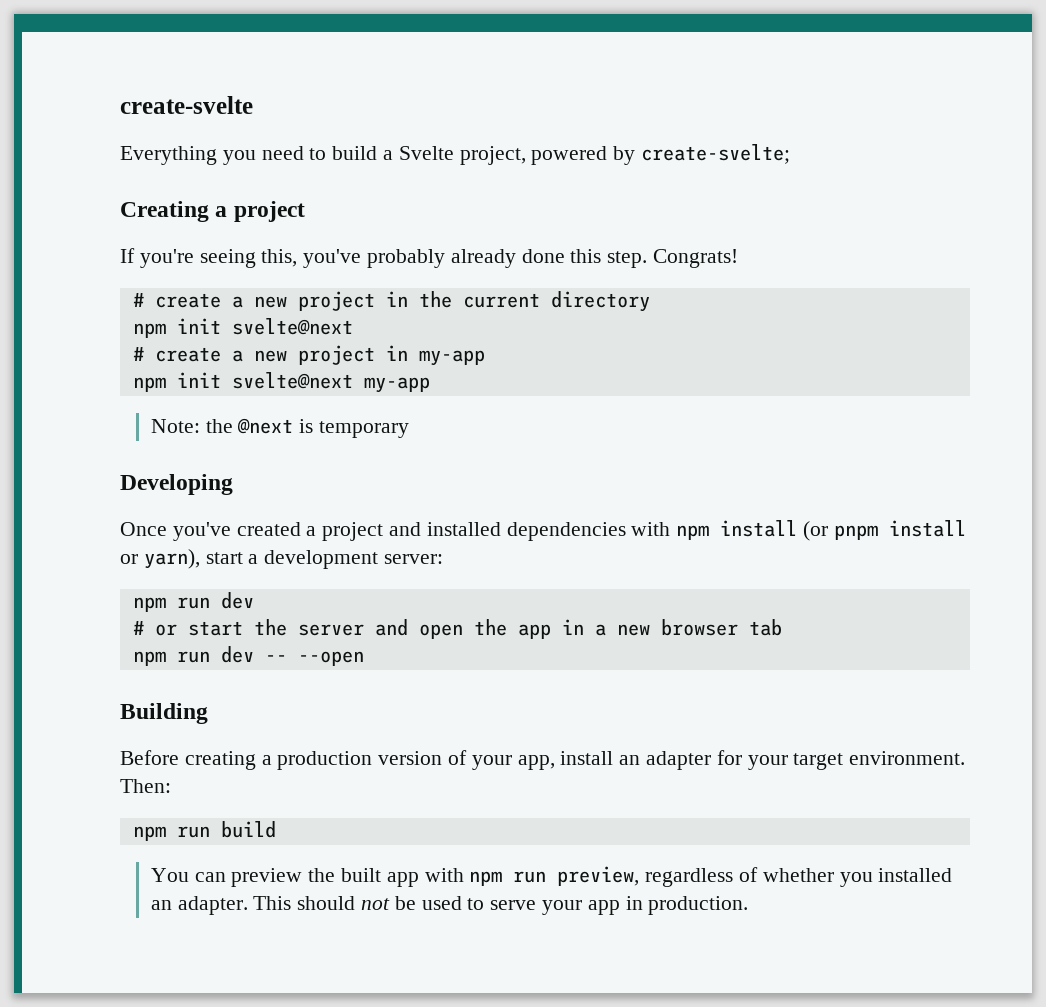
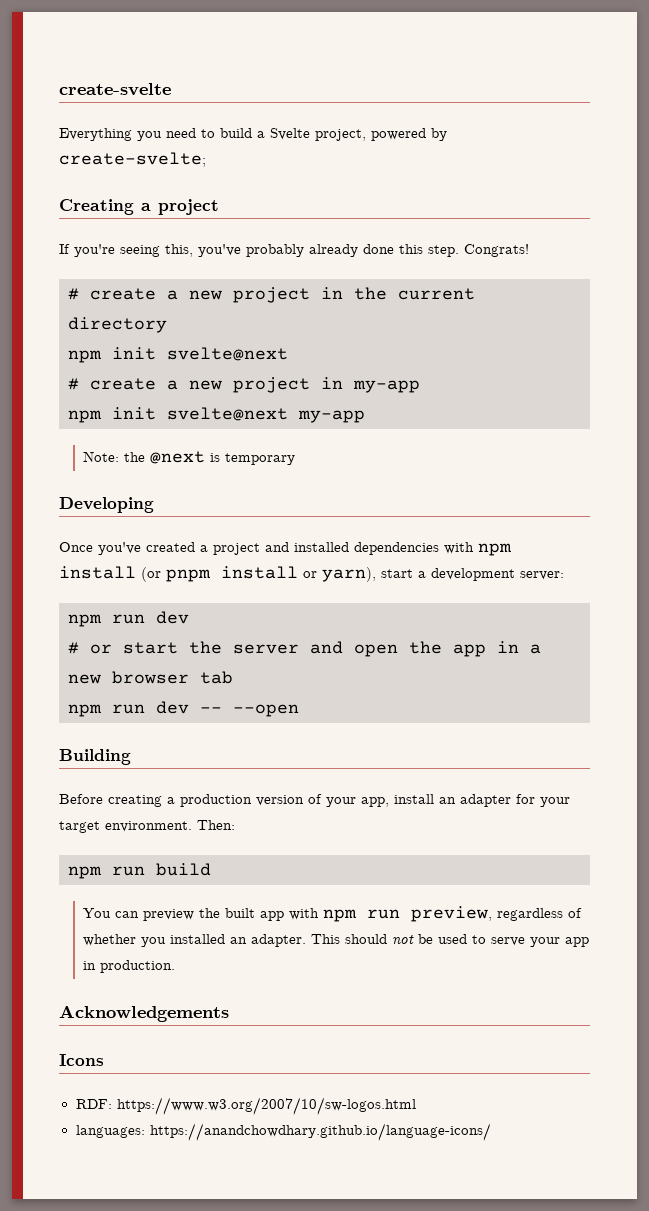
(749, 905) none -> [59,1005,229,1022] [59,1054,104,1066] [75,1097,416,1115] [75,1123,491,1141] // Acknowledgements // Icons // RDF: https://www.w3.org/2007/10/sw-logos.html // languages: https://anandchowdhary.github.io/language-icons/

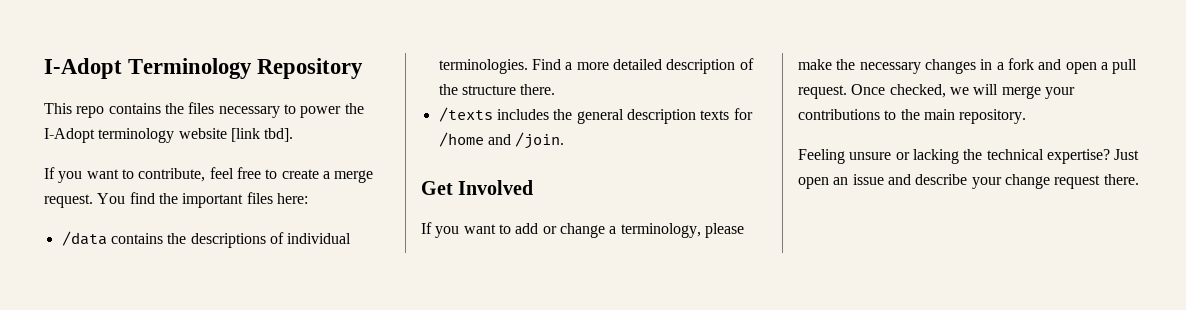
[59,83,171,96] [59,128,447,141] [59,152,206,167] [59,199,219,215] [59,244,529,257] [68,287,475,303] [68,317,167,333] [68,347,288,363] [68,377,420,393] [68,407,365,423] [83,451,296,465] [59,497,154,513] [59,542,512,556] [59,566,564,582] [68,611,189,627] [68,641,541,657] [68,671,233,684] [68,701,299,717] [59,749,131,765] [59,794,570,807] [59,820,235,833] [68,863,211,879] [83,906,583,922] [83,934,590,947] [83,960,176,973] [59,1005,229,1022] [59,1054,104,1066] [75,1097,416,1115] [75,1123,491,1141] create-svelte // Everything you need to build a Svelte project, powered by create-svelte; // Creating a project // If you're seeing this, you've probably already done this step. Congrats! // # create a new project in the current directory // npm init svelte@next // # create a new project in my-app // npm init svelte@next my-app // Note: the @next is temporary // Developing // Once you've created a project and installed dependencies with npm install (or pnpm install or yarn), start a development server: // npm run dev // # or start the server and open the app in a new browser tab // npm run dev -- --open // Building // Before creating a production version of your app, install an adapter for your target environment. Then: // npm run build // You can preview the built app with npm run preview, regardless of whether you installed an adapter. This should not be used to serve your app in production. // Acknowledgements // Icons // RDF: https://www.w3.org/2007/10/sw-logos.html // languages: https://anandchowdhary.github.io/language-icons/ -> [44,58,364,79] [44,102,364,118] [44,128,294,143] [44,167,374,183] [44,192,308,208] [61,231,352,248] [438,58,754,74] [438,84,556,95] [438,107,753,124] [438,132,565,149] [421,180,534,195] [421,222,744,238] [798,58,1138,74] [798,84,1075,99] [798,109,1027,124] [798,149,1140,164] [798,174,1139,189] I-Adopt Terminology Repository // This repo contains the files necessary to power the I-Adopt terminology website [link tbd]. // If you want to contribute, feel free to create a merge request. You find the important files here: // /data contains the descriptions of individual terminologies. Find a more detailed description of the structure there. // /texts includes the general description texts for /home and /join. // Get Involved // If you want to add or change a terminology, please make the necessary changes in a fork and open a pull request. Once checked, we will merge your contributions to the main repository. // Feeling unsure or lacking the technical expertise? Just open an issue and describe your change request there.

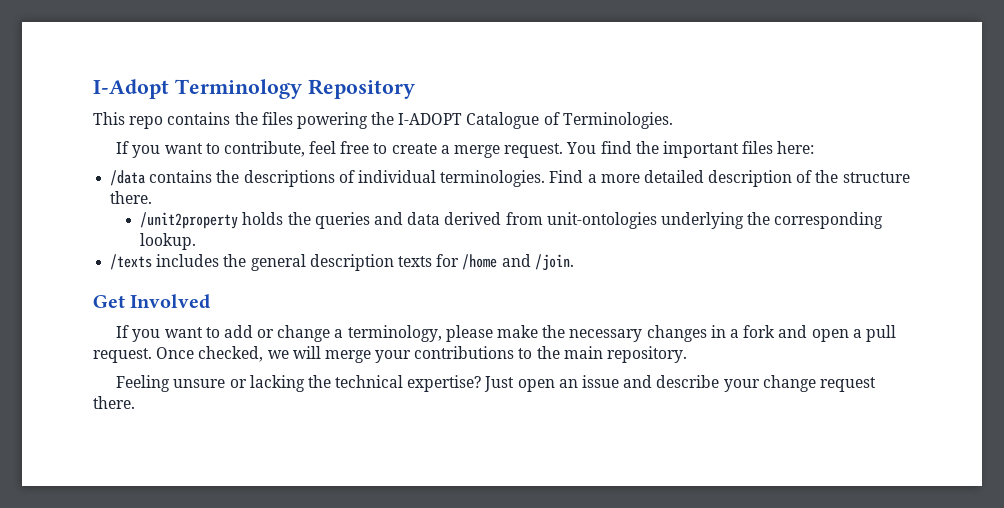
[218,103,364,118] [44,128,294,143] necessary to power the I-Adopt terminology website [link tbd]. -> [296,112,673,129] powering the I-ADOPT Catalogue of Terminologies.
(556, 89) none -> [140,212,884,229] [140,233,197,250] // /unit2property holds the queries and data derived from unit-ontologies underlying the corresponding lookup.

